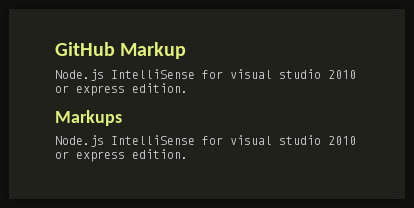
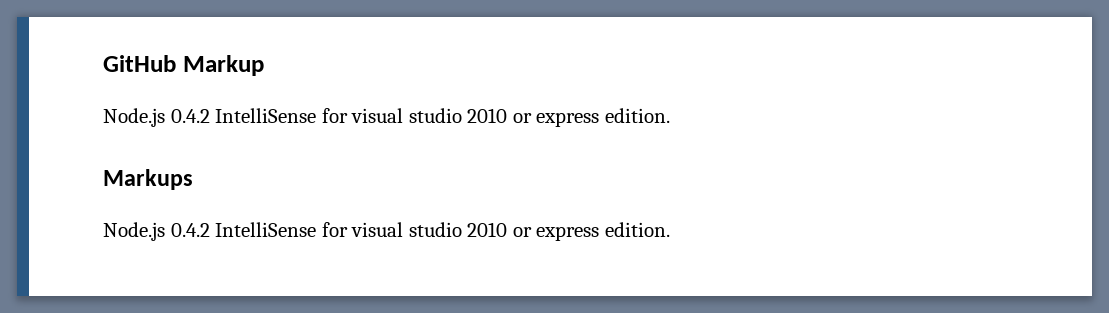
(104, 75) none -> [170,109,210,123] 0.4.2
(104, 141) none -> [170,223,210,237] 0.4.2

